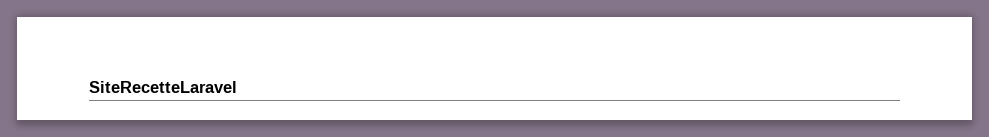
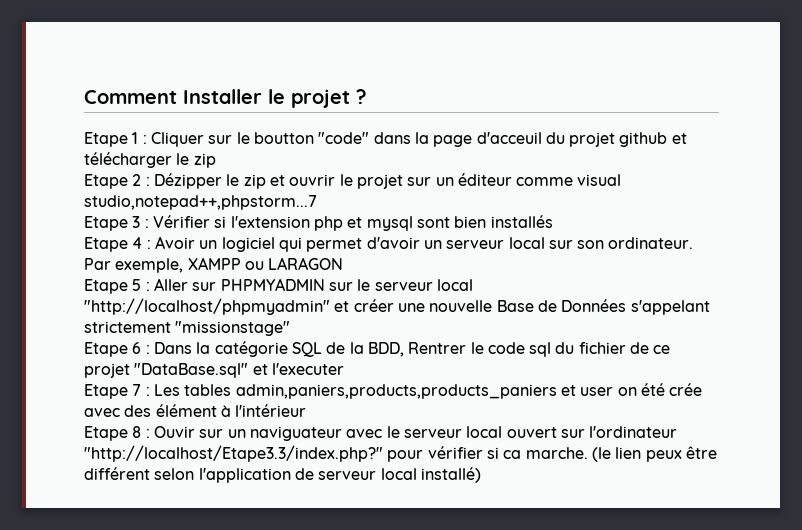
[89,81,237,93] SiteRecetteLaravel -> [84,89,367,108] [84,132,687,147] [84,152,216,168] [84,173,622,189] [84,195,317,210] [84,215,553,231] [84,236,694,252] [84,257,344,273] [84,278,473,294] [84,298,710,315] [84,321,291,336] [84,341,671,357] [84,363,344,378] [84,383,703,399] [84,404,307,417] [84,426,678,441] [84,445,717,462] [84,467,481,483] Comment Installer le projet ? // Etape 1 : Cliquer sur le boutton "code" dans la page d'acceuil du projet github et télécharger le zip // Etape 2 : Dézipper le zip et ouvrir le projet sur un éditeur comme visual studio,notepad++,phpstorm...7 // Etape 3 : Vérifier si l'extension php et mysql sont bien installés // Etape 4 : Avoir un logiciel qui permet d'avoir un serveur local sur son ordinateur. Par exemple, XAMPP ou LARAGON // Etape 5 : Aller sur PHPMYADMIN sur le serveur local "http://localhost/phpmyadmin" et créer une nouvelle Base de Données s'appelant strictement "missionstage" // Etape 6 : Dans la catégorie SQL de la BDD, Rentrer le code sql du fichier de ce projet "DataBase.sql" et l'executer // Etape 7 : Les tables admin,paniers,products,products_paniers et user on été crée avec des élément à l'intérieur // Etape 8 : Ouvir sur un naviguateur avec le serveur local ouvert sur l'ordinateur "http://localhost/Etape3.3/index.php?" pour vérifier si ca marche. (le lien peux être différent selon l'application de serveur local installé)

